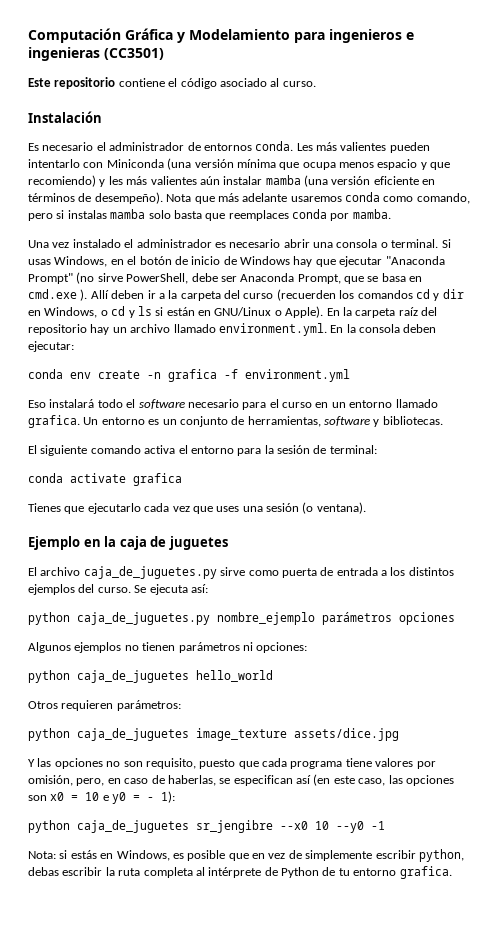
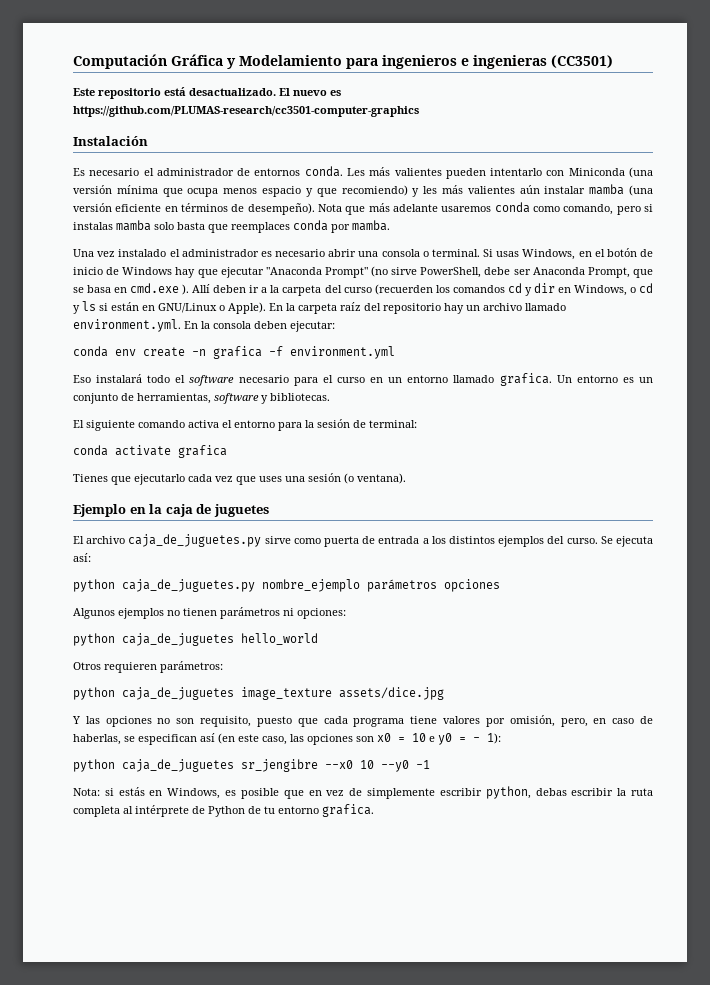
[118,78,316,89] contiene el código asociado al curso. -> [164,87,341,96] [73,106,419,117] está desactualizado. El nuevo es https://github.com/PLUMAS-research/cc3501-computer-graphics

